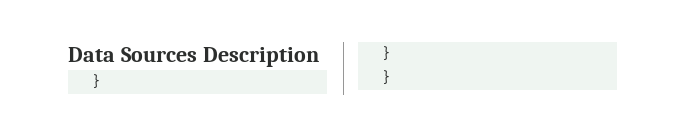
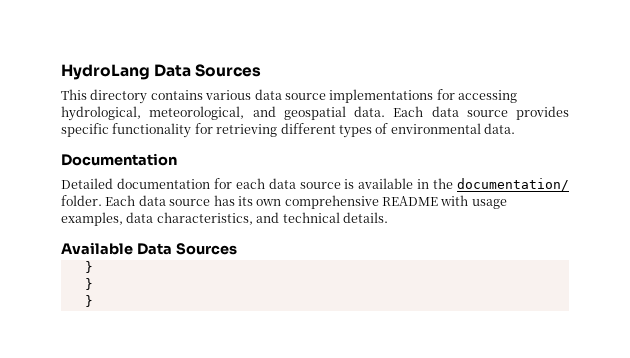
[68,47,319,67] Data Sources Description -> [61,64,262,80] [61,89,517,104] [61,106,569,121] [61,123,515,138] [61,153,177,166] [61,178,569,191] [61,195,507,209] [61,212,388,226] [61,242,237,255] HydroLang Data Sources // This directory contains various data source implementations for accessing hydrological, meteorological, and geospatial data. Each data source provides specific functionality for retrieving different types of environmental data. // Documentation // Detailed documentation for each data source is available in the documentation/ folder. Each data source has its own comprehensive README with usage examples, data characteristics, and technical details. // Available Data Sources

